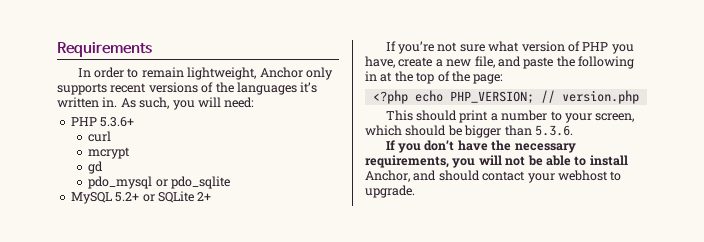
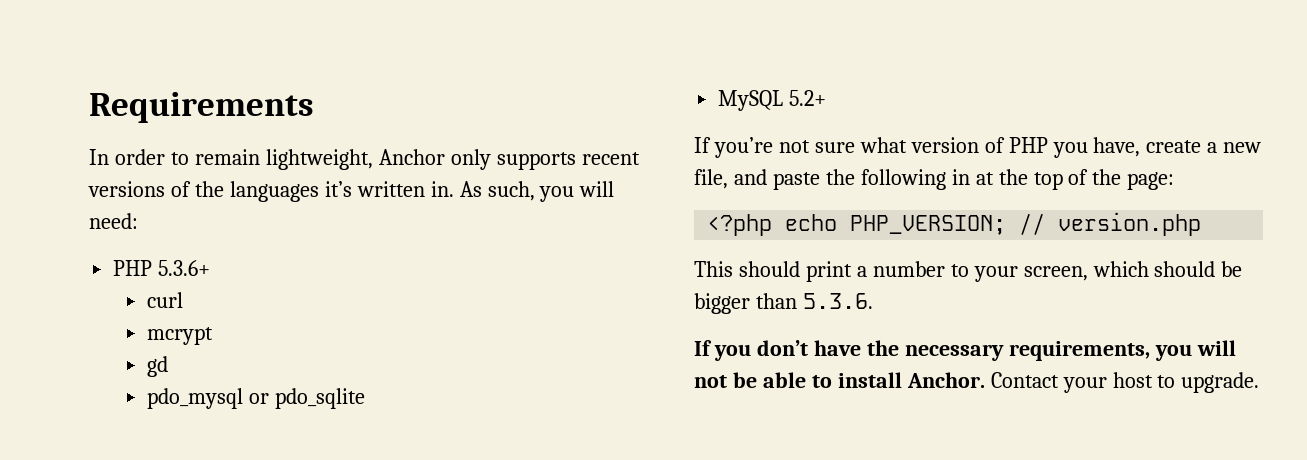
[142,191,212,203] or SQLite 2+ -> (827, 98) none
[365,170,608,183] Anchor, and should contact your webhost -> [906,372,1153,393] Anchor. Contact your host

